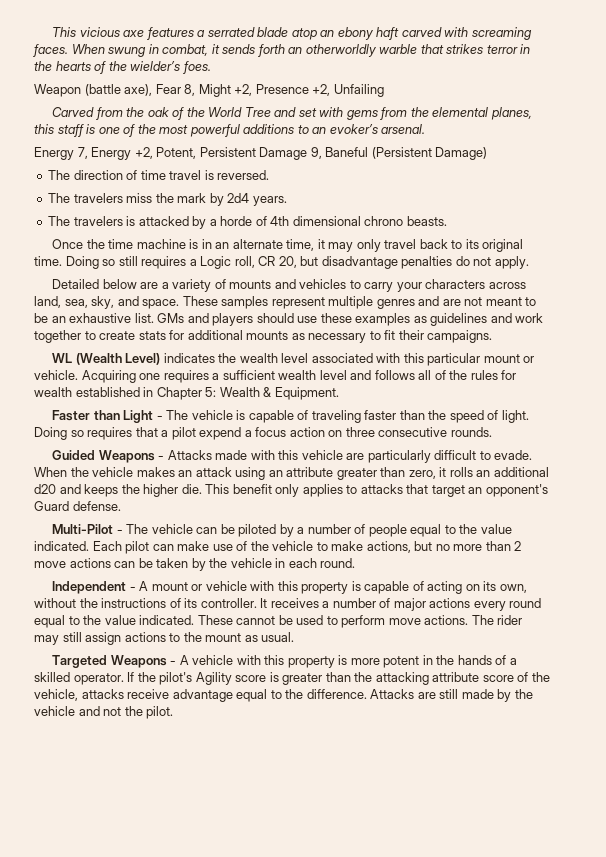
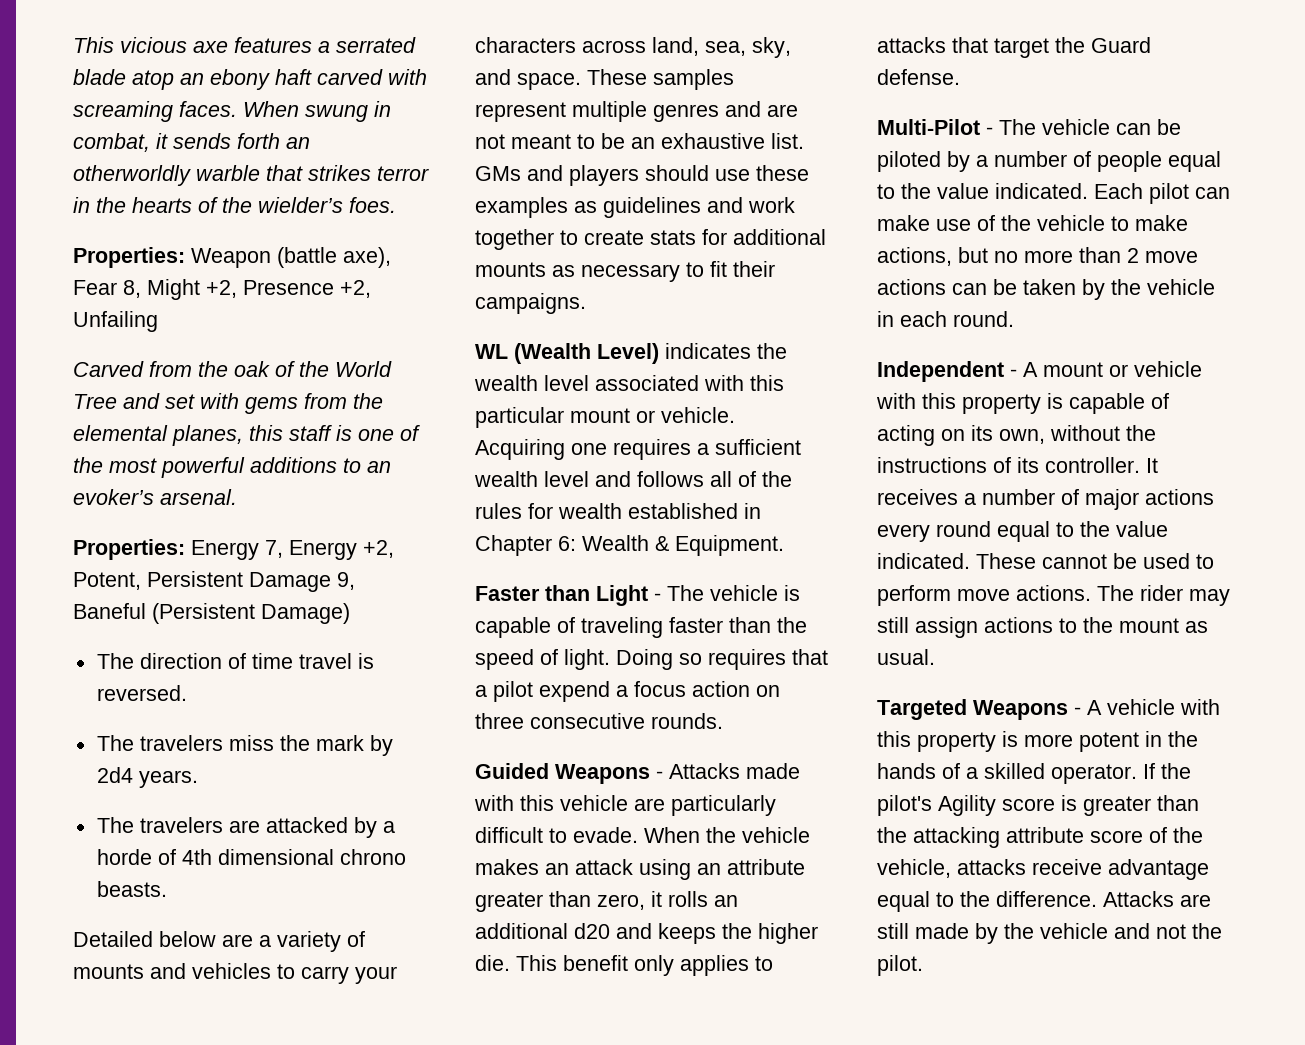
(211, 67) none -> [73,247,185,268] Properties:
(426, 129) none -> [73,539,185,560] Properties:
[126,216,136,226] is -> [228,820,260,833] are
[52,239,524,252] [34,256,529,269] // Once the time machine is in an alternate time, it may only travel back to its original time. Doing so still requires a Logic roll, CR 20, but disadvantage penalties do not apply. -> (167, 889) none
[205,387,217,397] 5: -> [558,536,576,551] 6:
[468,484,548,497] an opponent's -> [1055,37,1085,53] the

